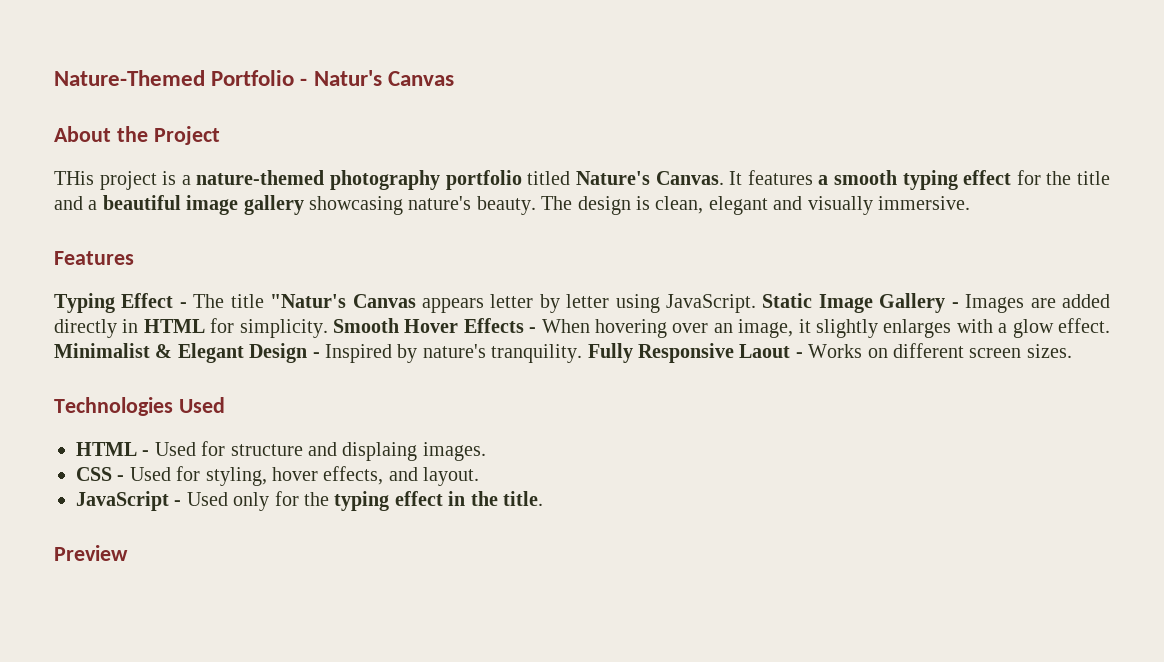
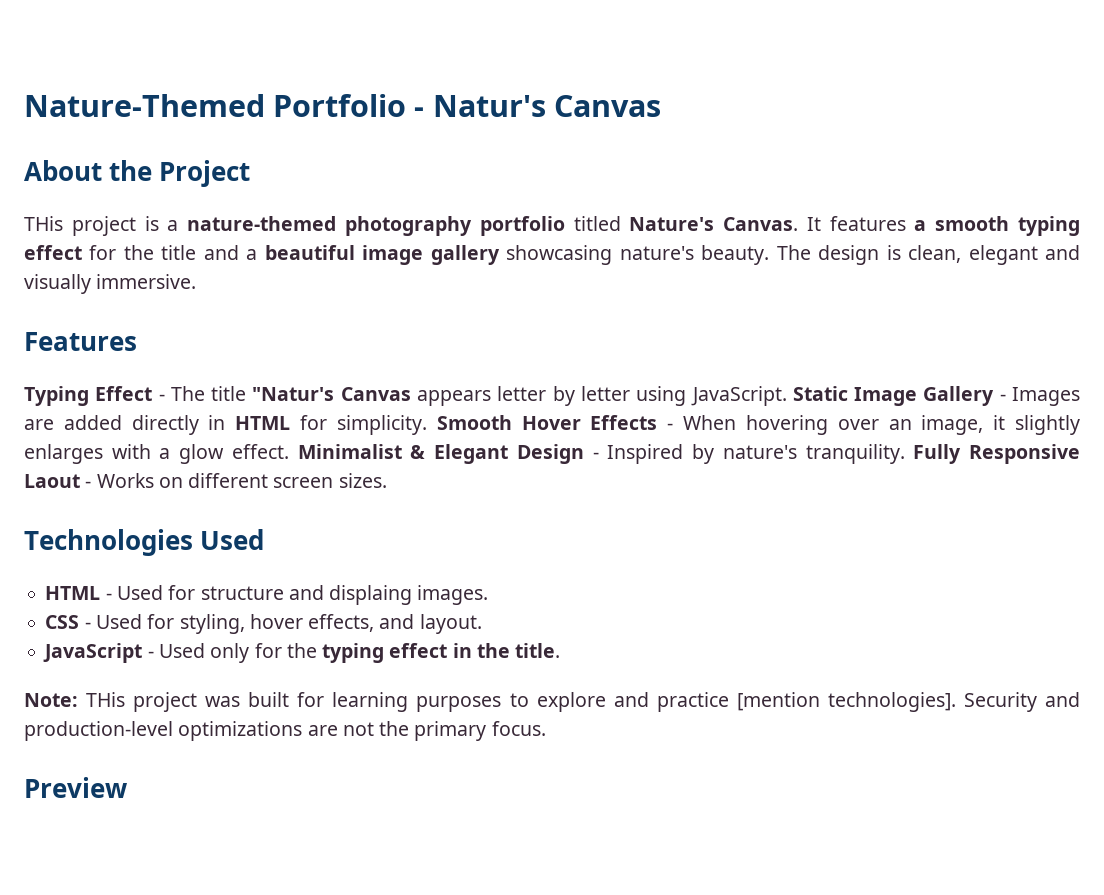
(543, 498) none -> [24,692,1081,712] [24,721,546,741] // Note: THis project was built for learning purposes to explore and practice [mention technologies]. Security and production-level optimizations are not the primary focus.

